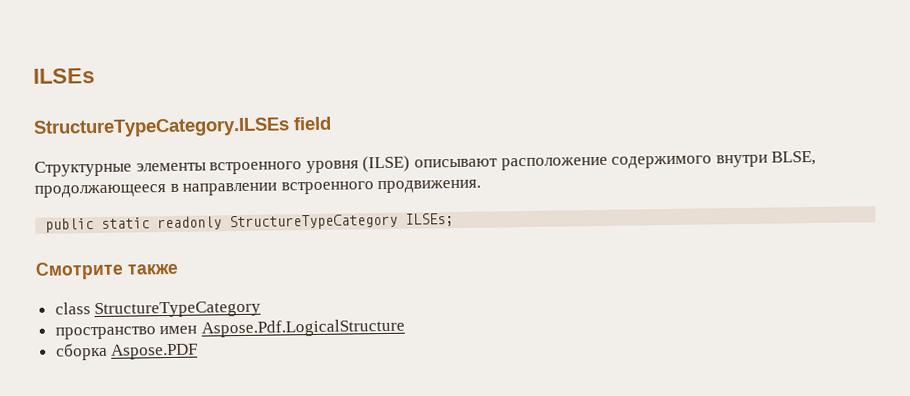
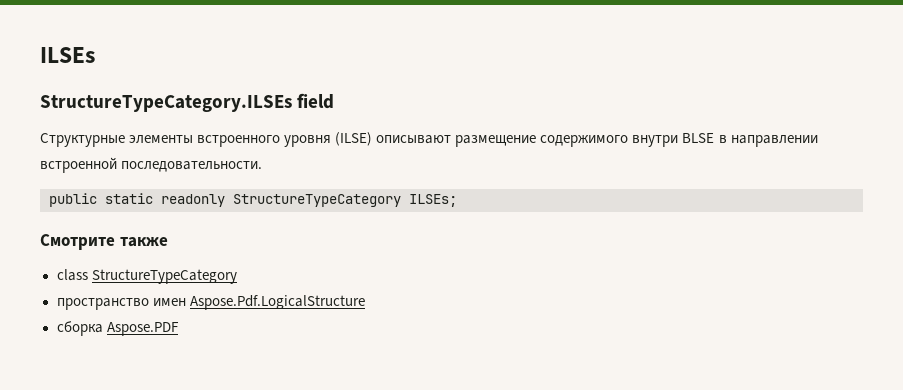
[500,156,608,171] расположение -> [455,135,537,147] размещение
[771,150,817,166] [34,179,482,198] BLSE, продолжающееся в направлении встроенного продвижения. -> [682,133,818,147] [40,157,263,173] BLSE в направлении встроенной последовательности.

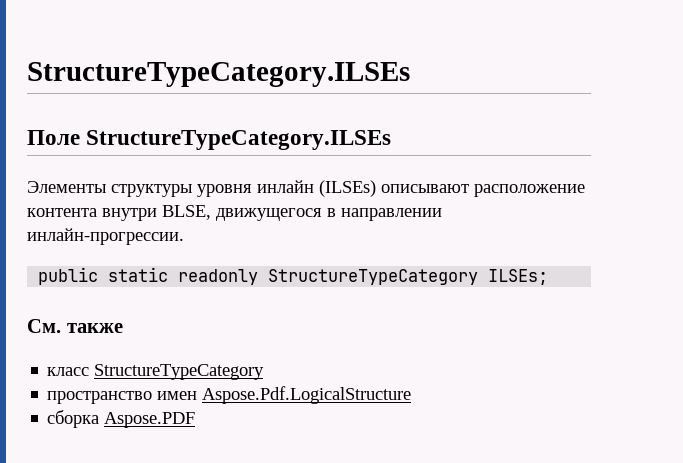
[40,47,95,63] [40,93,335,112] [40,132,818,147] [40,157,263,173] ILSEs // StructureTypeCategory.ILSEs field // Структурные элементы встроенного уровня (ILSE) описывают размещение содержимого внутри BLSE в направлении встроенной последовательности. -> [27,62,410,87] [27,130,392,150] [27,180,585,197] [27,205,442,221] [27,228,184,245] StructureTypeCategory.ILSEs // Поле StructureTypeCategory.ILSEs // Элементы структуры уровня инлайн (ILSEs) описывают расположение контента внутри BLSE, движущегося в направлении инлайн-прогрессии.
[40,234,115,250] Смотрите -> [27,319,61,333] См.
[56,269,88,281] class -> [47,367,90,376] класс

